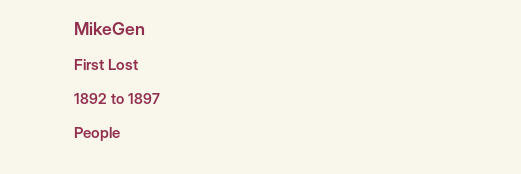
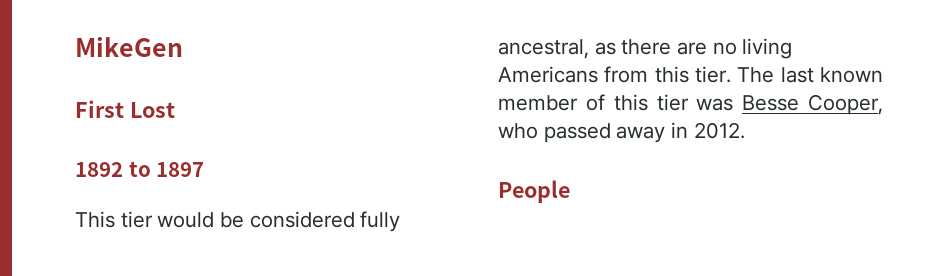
(160, 98) none -> [75,211,401,232] [498,38,793,59] [498,66,883,83] [498,94,883,115] [498,122,745,143] // This tier would be considered fully ancestral, as there are no living Americans from this tier. The last known member of this tier was Besse Cooper, who passed away in 2012.

